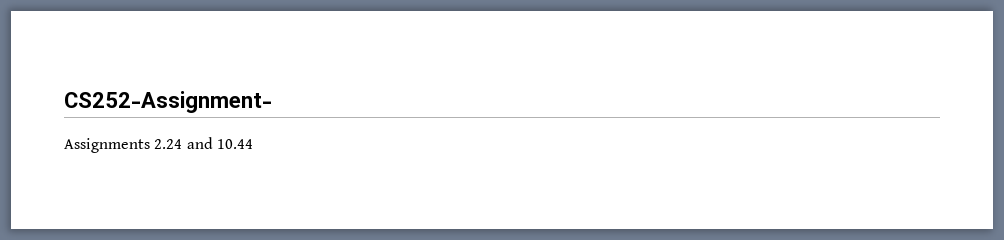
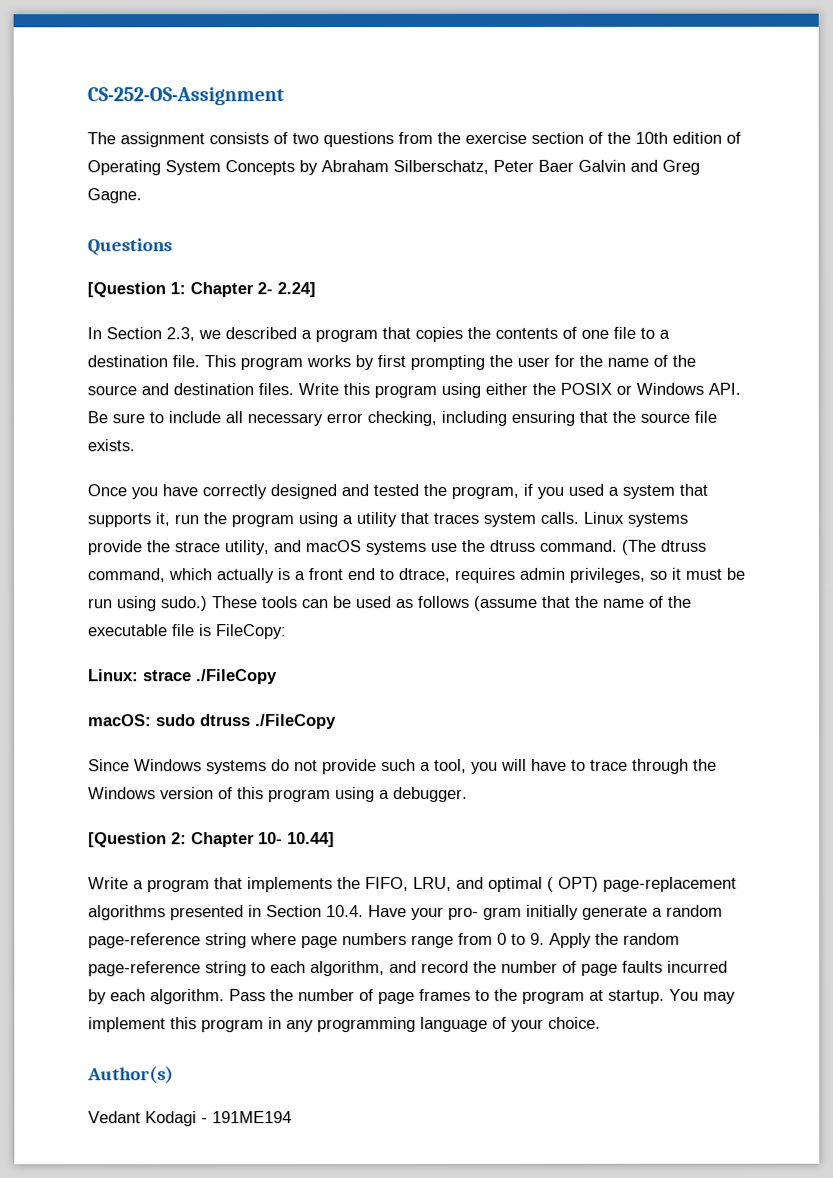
[64,91,272,113] [64,137,253,153] CS252-Assignment- // Assignments 2.24 and 10.44 -> [87,87,285,106] [87,131,741,148] [87,159,700,176] [87,188,142,204] [87,238,172,256] [87,282,316,298] [87,326,670,343] [87,354,696,371] [87,382,741,399] [87,410,717,427] [87,439,135,452] [87,483,708,500] [87,511,688,528] [87,539,706,556] [87,567,745,584] [88,595,692,612] [88,624,287,640] [88,669,278,685] [88,714,337,730] [88,758,717,775] [88,786,468,803] [88,832,335,848] [88,876,737,893] [88,904,723,921] [88,932,680,949] [88,960,728,977] [88,988,736,1005] [88,1016,601,1033] [87,1066,174,1085] [88,1111,292,1127] CS-252-OS-Assignment // The assignment consists of two questions from the exercise section of the 10th edition of Operating System Concepts by Abraham Silberschatz, Peter Baer Galvin and Greg Gagne. // Questions // [Question 1: Chapter 2- 2.24] // In Section 2.3, we described a program that copies the contents of one file to a destination file. This program works by first prompting the user for the name of the source and destination files. Write this program using either the POSIX or Windows API. Be sure to include all necessary error checking, including ensuring that the source file exists. // Once you have correctly designed and tested the program, if you used a system that supports it, run the program using a utility that traces system calls. Linux systems provide the strace utility, and macOS systems use the dtruss command. (The dtruss command, which actually is a front end to dtrace, requires admin privileges, so it must be run using sudo.) These tools can be used as follows (assume that the name of the executable file is FileCopy: // Linux: strace ./FileCopy // macOS: sudo dtruss ./FileCopy // Since Windows systems do not provide such a tool, you will have to trace through the Windows version of this program using a debugger. // [Question 2: Chapter 10- 10.44] // Write a program that implements the FIFO, LRU, and optimal ( OPT) page-replacement algorithms presented in Section 10.4. Have your pro- gram initially generate a random page-reference string where page numbers range from 0 to 9. Apply the random page-reference string to each algorithm, and record the number of page faults incurred by each algorithm. Pass the number of page frames to the program at startup. You may implement this program in any programming language of your choice. // Author(s) // Vedant Kodagi - 191ME194

